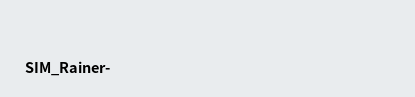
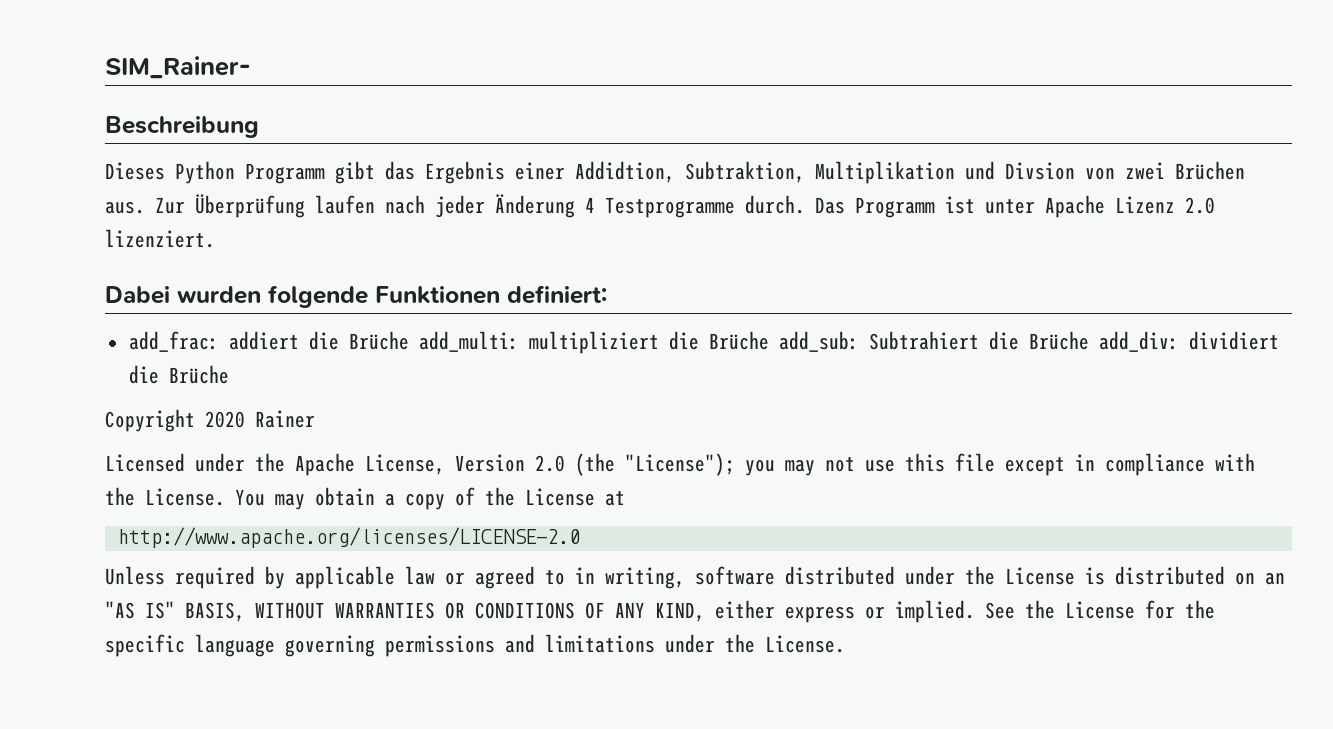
(110, 68) none -> [105,116,259,138] [105,161,1245,184] [105,194,1215,218] [105,229,215,248] [105,285,607,308] [128,331,1279,354] [128,365,229,384] [105,409,315,432] [105,453,1255,476] [105,487,625,510] [117,527,580,548] [105,566,1285,589] [105,600,1215,623] [105,634,845,657] // Beschreibung // Dieses Python Programm gibt das Ergebnis einer Addidtion, Subtraktion, Multiplikation und Divsion von zwei Brüchen aus. Zur Überprüfung laufen nach jeder Änderung 4 Testprogramme durch. Das Programm ist unter Apache Lizenz 2.0 lizenziert. // Dabei wurden folgende Funktionen definiert: // add_frac: addiert die Brüche add_multi: multipliziert die Brüche add_sub: Subtrahiert die Brüche add_div: dividiert die Brüche // Copyright 2020 Rainer // Licensed under the Apache License, Version 2.0 (the "License"); you may not use this file except in compliance with the License. You may obtain a copy of the License at // http://www.apache.org/licenses/LICENSE-2.0 // Unless required by applicable law or agreed to in writing, software distributed under the License is distributed on an "AS IS" BASIS, WITHOUT WARRANTIES OR CONDITIONS OF ANY KIND, either express or implied. See the License for the specific language governing permissions and limitations under the License.

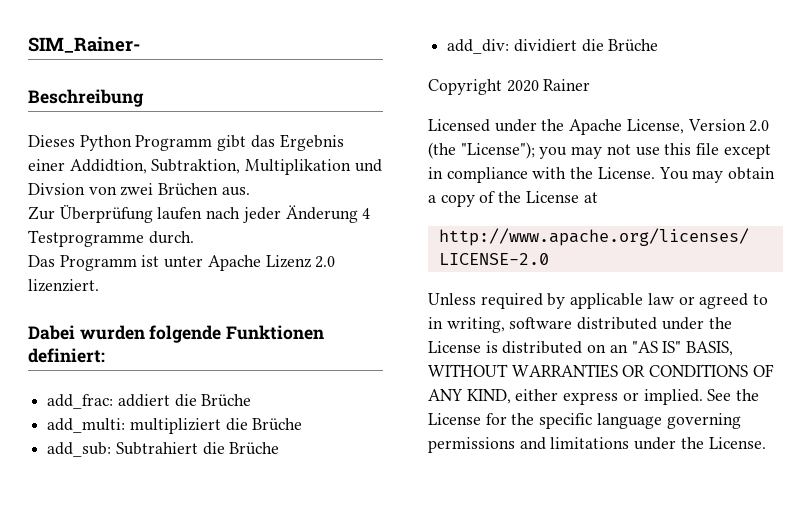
(145, 207) none -> (250, 191) //
(805, 204) none -> (194, 237) //
(409, 340) none -> (252, 400) //
(769, 340) none -> (303, 424) //
(1089, 340) none -> (280, 448) //

